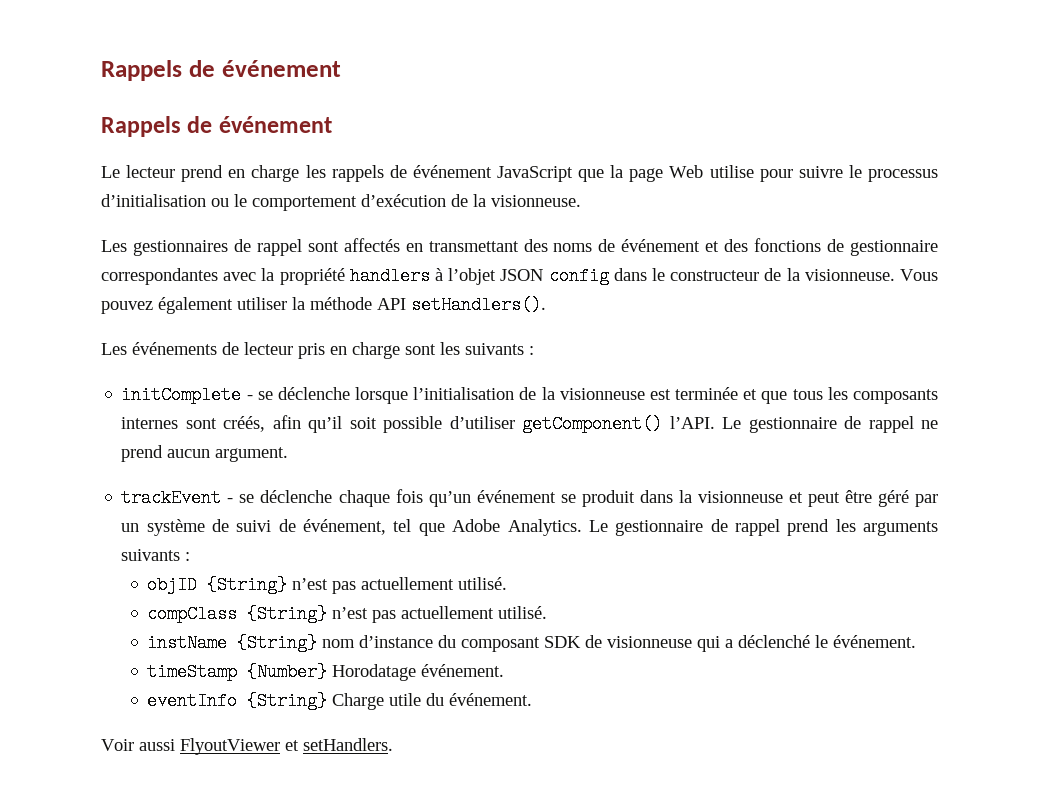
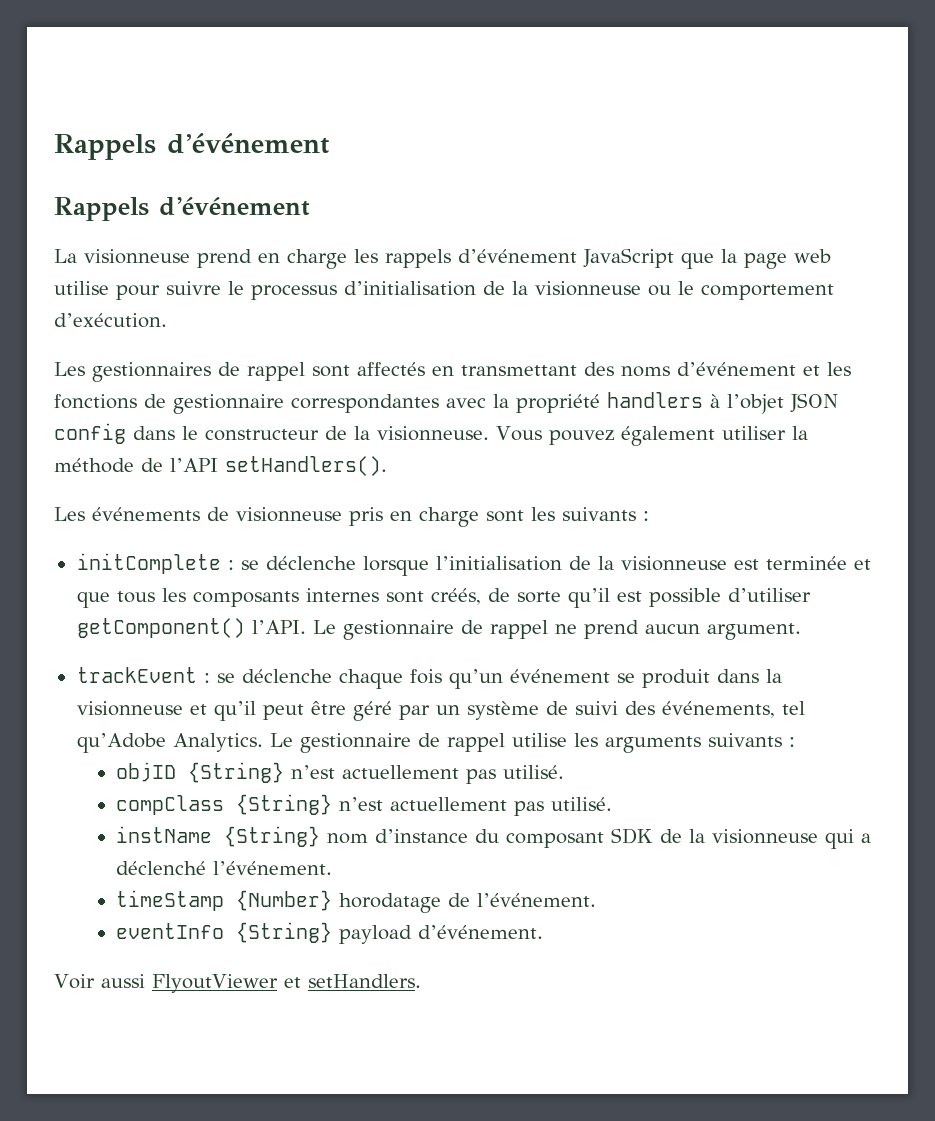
[101,60,341,81] [101,116,332,137] [101,165,176,178] Rappels de événement // Rappels de événement // Le lecteur -> [54,133,329,160] [54,197,310,221] [54,249,190,264] Rappels d’événement // Rappels d’événement // La visionneuse
[389,165,492,178] de événement -> [458,249,577,263] d’événement
[669,165,704,178] Web -> [794,249,831,263] web
[211,194,581,211] ou le comportement d’exécution de la visionneuse. -> [483,281,834,300] [54,313,167,328] de la visionneuse ou le comportement d’exécution.
[598,239,749,252] de événement et des -> [677,362,851,376] d’événement et les
[377,298,406,310] API -> [141,458,218,472] de l’API
[244,342,293,355] lecteur -> [236,507,342,522] visionneuse
[246,395,253,400] - -> [227,560,234,570] :
[272,415,377,433] afin qu’il soit -> [487,588,642,608] de sorte qu’il est
[227,498,234,503] - -> [203,673,210,683] :
(803, 497) none -> [213,701,256,721] qu’il
[278,519,501,536] de événement, tel que Adobe -> [624,701,805,718] [76,733,166,753] des événements, tel qu’Adobe
[787,519,830,536] prend -> [511,733,567,747] utilise
[332,577,455,594] pas actuellement -> [342,765,497,784] actuellement pas
[372,606,495,623] pas actuellement -> [390,797,545,816] actuellement pas
(603, 641) none -> [689,829,706,843] la
[815,635,917,648] le événement. -> [213,861,333,875] l’événement.
[332,664,505,681] Horodatage événement. -> [339,893,597,913] horodatage de l’événement.
[332,693,533,710] Charge utile du événement. -> [339,925,544,944] payload d’événement.

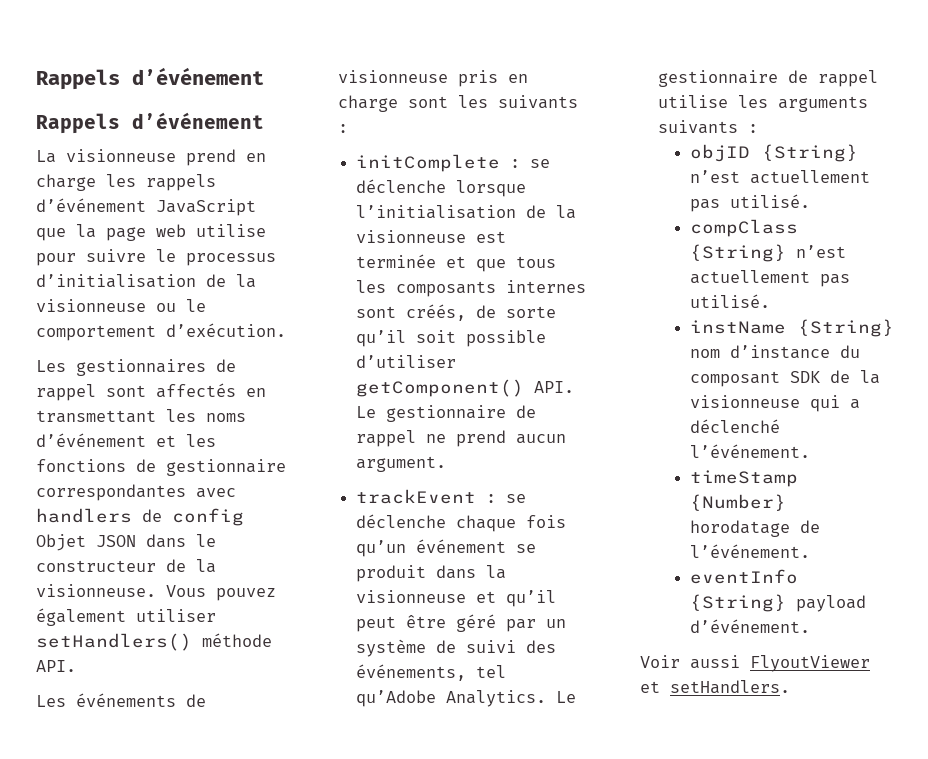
[584,362,614,376] des -> [166,409,196,422] les
[493,392,838,414] [54,423,126,444] la propriété handlers à l’objet JSON config -> [36,508,244,526] [36,534,136,551] handlers de config Objet JSON
[791,426,808,440] [54,456,387,476] la méthode de l’API setHandlers(). -> [36,633,272,651] [36,660,76,672] setHandlers() méthode API.
[616,591,642,602] est -> [416,330,457,343] soit
[251,620,306,634] l’API. -> [534,381,575,393] API.

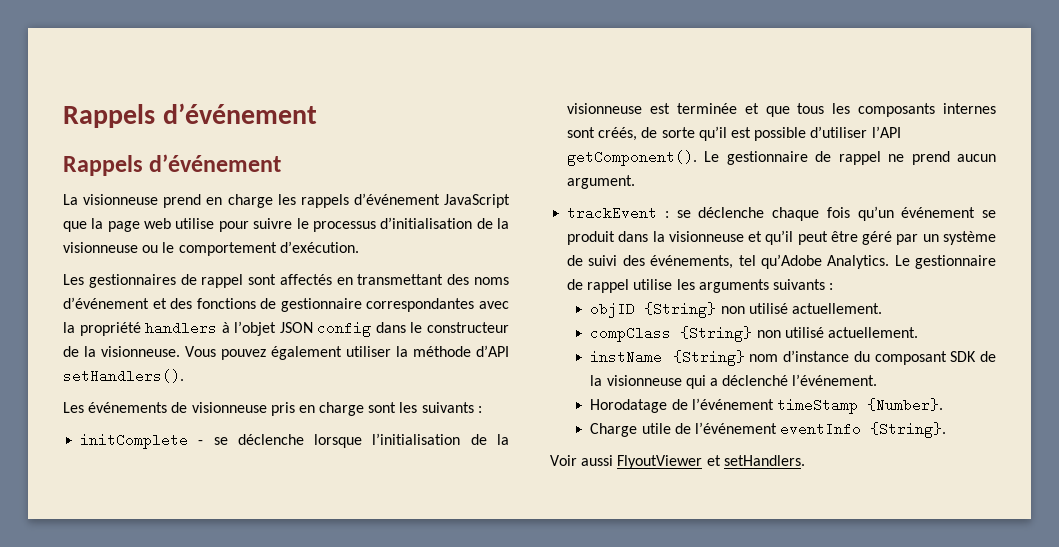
[166,409,196,422] les -> [447,274,470,285] des
[186,434,216,447] les -> [170,298,193,309] des
[36,508,244,526] [36,534,136,551] handlers de config Objet JSON -> [63,321,372,337] la propriété handlers à l’objet JSON config
[36,633,272,651] [36,660,76,672] setHandlers() méthode API. -> [396,345,509,357] [63,369,184,383] la méthode d’API setHandlers().
[510,159,521,168] : -> [198,440,204,445] -
[416,330,457,343] soit -> [730,127,751,138] est
[356,379,575,397] getComponent() API. -> [871,126,901,138] [567,150,698,166] l’API getComponent().
[690,170,871,184] [690,194,811,212] [690,219,799,237] [690,244,847,262] [690,270,851,287] [690,294,771,308] n’est actuellement pas utilisé. // compClass {String} n’est actuellement pas utilisé. -> [720,303,882,314] [590,326,918,342] non utilisé actuellement. // compClass {String} non utilisé actuellement.
[690,470,799,487] [690,494,787,511] [690,520,821,537] [690,544,811,558] [690,569,799,584] [690,594,867,612] [690,619,811,633] timeStamp {Number} horodatage de l’événement. // eventInfo {String} payload d’événement. -> [590,398,943,414] [590,422,947,438] Horodatage de l’événement timeStamp {Number}. // Charge utile de l’événement eventInfo {String}.

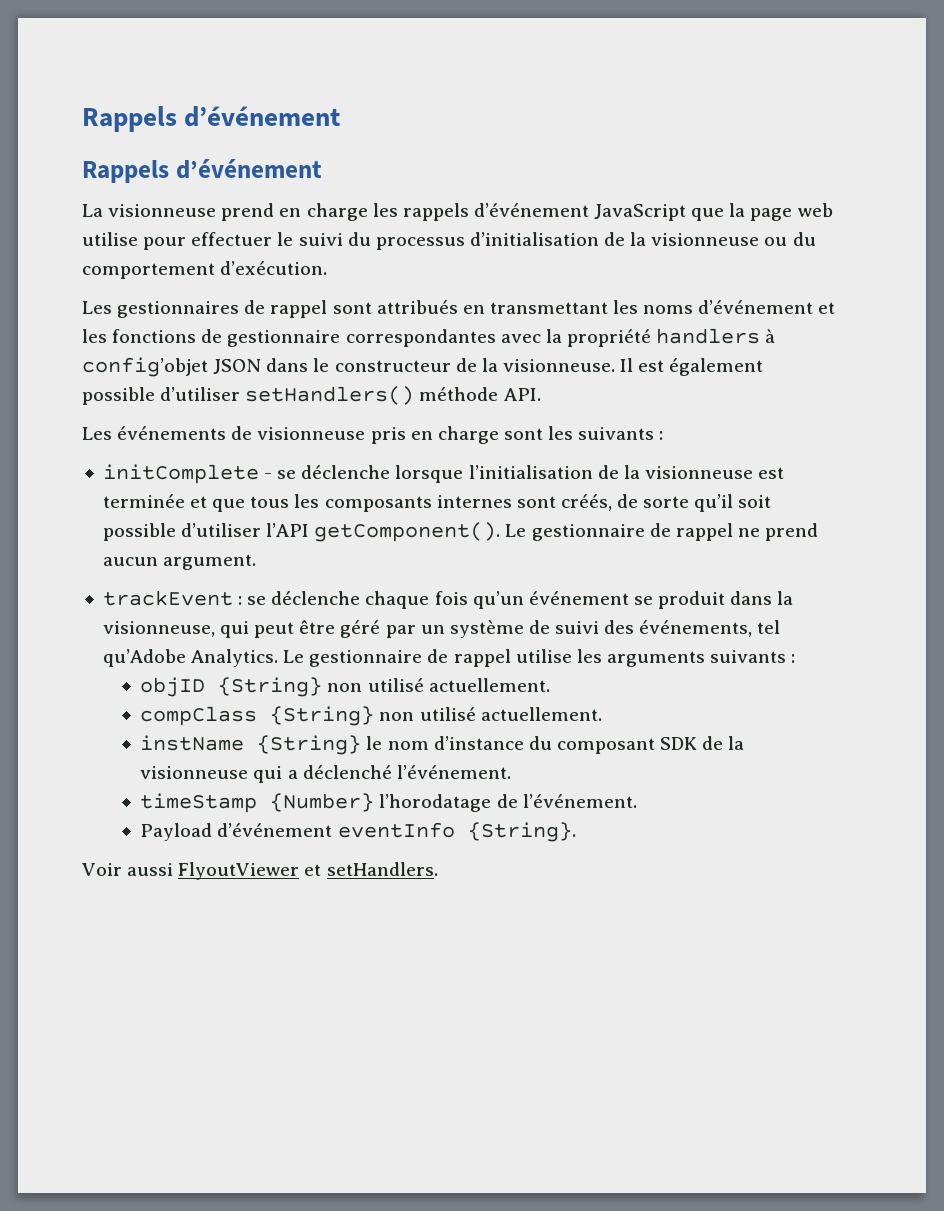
[253,218,309,229] suivre le -> [191,232,371,246] effectuer le suivi du
[162,242,175,253] le -> [792,232,816,246] du
[279,274,332,285] affectés -> [376,300,458,314] attribués
[447,274,470,285] des -> [613,300,639,314] les
[170,298,193,309] des -> [82,329,107,343] les
[234,321,372,337] l’objet JSON config -> [82,357,262,377] config’objet JSON
[185,345,509,360] [63,369,184,383] Vous pouvez également utiliser la méthode d’API setHandlers(). -> [620,358,764,376] [82,386,541,405] Il est également possible d’utiliser setHandlers() méthode API.
[730,127,751,138] est -> [738,495,772,508] soit
[668,230,794,245] visionneuse et qu’il -> [102,621,250,638] visionneuse, qui
(745, 358) none -> [366,736,383,750] le
[590,398,943,414] [590,422,777,437] Horodatage de l’événement timeStamp {Number}. // Charge utile de l’événement -> [140,793,637,813] [140,823,333,841] timeStamp {Number} l’horodatage de l’événement. // Payload d’événement

